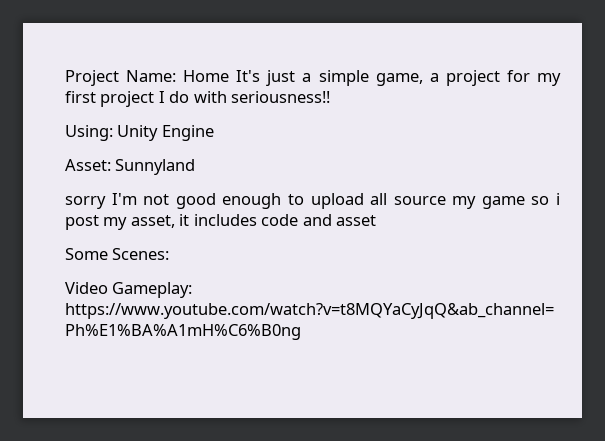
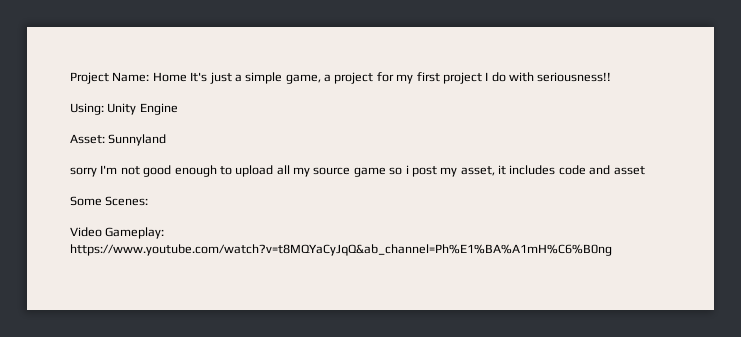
[393,196,477,209] source my -> [293,167,351,177] my source

